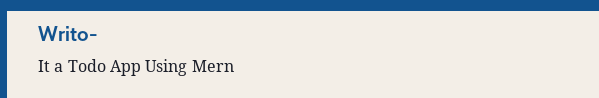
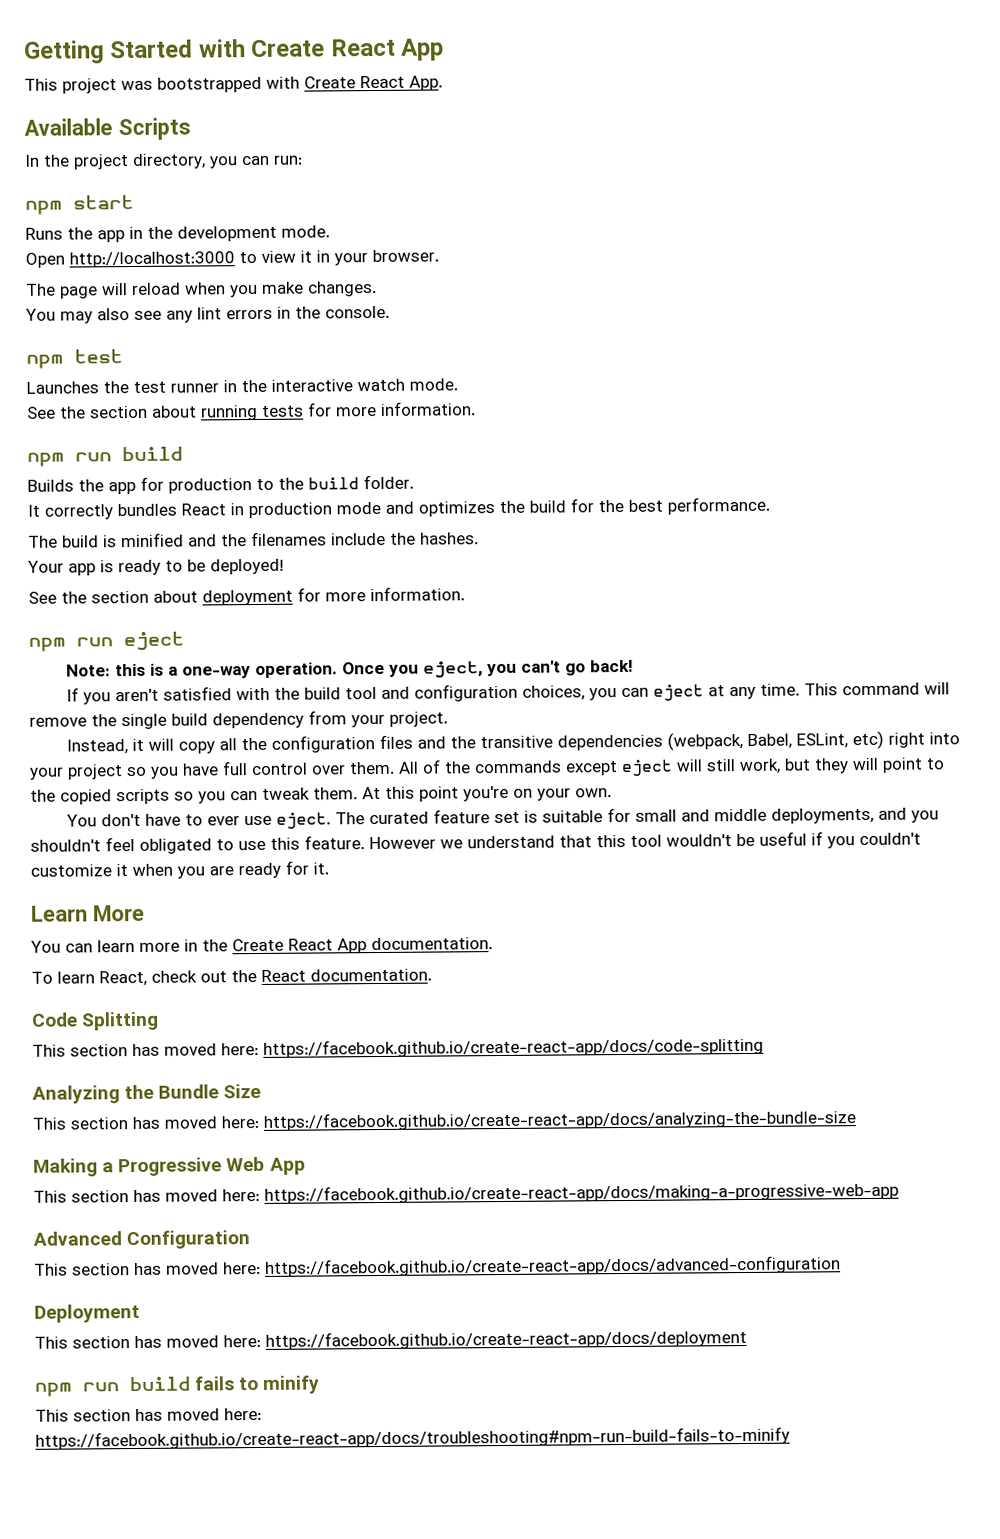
[38,26,98,41] [38,59,234,76] Writo- // It a Todo App Using Mern -> [24,38,445,64] [24,75,443,94] [24,117,191,141] [24,153,303,170] [25,194,134,215] [25,225,330,243] [25,249,439,268] [26,281,377,299] [25,305,390,324] [26,349,123,369] [26,378,458,394] [27,401,476,421] [27,446,183,467] [27,474,414,495] [27,496,770,520] [28,531,479,548] [27,558,284,576] [28,586,465,606] [28,631,185,652] [66,659,634,679] [66,682,951,705] [29,710,448,730] [66,730,961,755] [29,757,945,780] [30,785,612,805] [66,807,940,829] [30,831,921,854] [30,860,329,879] [31,904,145,922] [30,937,493,954] [31,968,432,987] [31,1011,160,1031] [32,1036,764,1058] [32,1083,262,1104] [32,1109,856,1131] [33,1156,306,1177] [33,1181,899,1204] [33,1230,251,1250] [34,1255,841,1277] [34,1303,140,1323] [34,1328,747,1350] [35,1375,321,1397] [35,1407,262,1422] [35,1426,790,1450] Getting Started with Create React App // This project was bootstrapped with Create React App. // Available Scripts // In the project directory, you can run: // npm start // Runs the app in the development mode. // Open http://localhost:3000 to view it in your browser. // The page will reload when you make changes. // You may also see any lint errors in the console. // npm test // Launches the test runner in the interactive watch mode. // See the section about running tests for more information. // npm run build // Builds the app for production to the build folder. // It correctly bundles React in production mode and optimizes the build for the best performance. // The build is minified and the filenames include the hashes. // Your app is ready to be deployed! // See the section about deployment for more information. // npm run eject // Note: this is a one-way operation. Once you eject, you can't go back! // If you aren't satisfied with the build tool and configuration choices, you can eject at any time. This command will remove the single build dependency from your project. // Instead, it will copy all the configuration files and the transitive dependencies (webpack, Babel, ESLint, etc) right into your project so you have full control over them. All of the commands except eject will still work, but they will point to the copied scripts so you can tweak them. At this point you're on your own. // You don't have to ever use eject. The curated feature set is suitable for small and middle deployments, and you shouldn't feel obligated to use this feature. However we understand that this tool wouldn't be useful if you couldn't customize it when you are ready for it. // Learn More // You can learn more in the Create React App documentation. // To learn React, check out the React documentation. // Code Splitting // This section has moved here: https://facebook.github.io/create-react-app/docs/code-splitting // Analyzing the Bundle Size // This section has moved here: https://facebook.github.io/create-react-app/docs/analyzing-the-bundle-size // Making a Progressive Web App // This section has moved here: https://facebook.github.io/create-react-app/docs/making-a-progressive-web-app // Advanced Configuration // This section has moved here: https://facebook.github.io/create-react-app/docs/advanced-configuration // Deployment // This section has moved here: https://facebook.github.io/create-react-app/docs/deployment // npm run build fails to minify // This section has moved here: https://facebook.github.io/create-react-app/docs/troubleshooting#npm-run-build-fails-to-minify

